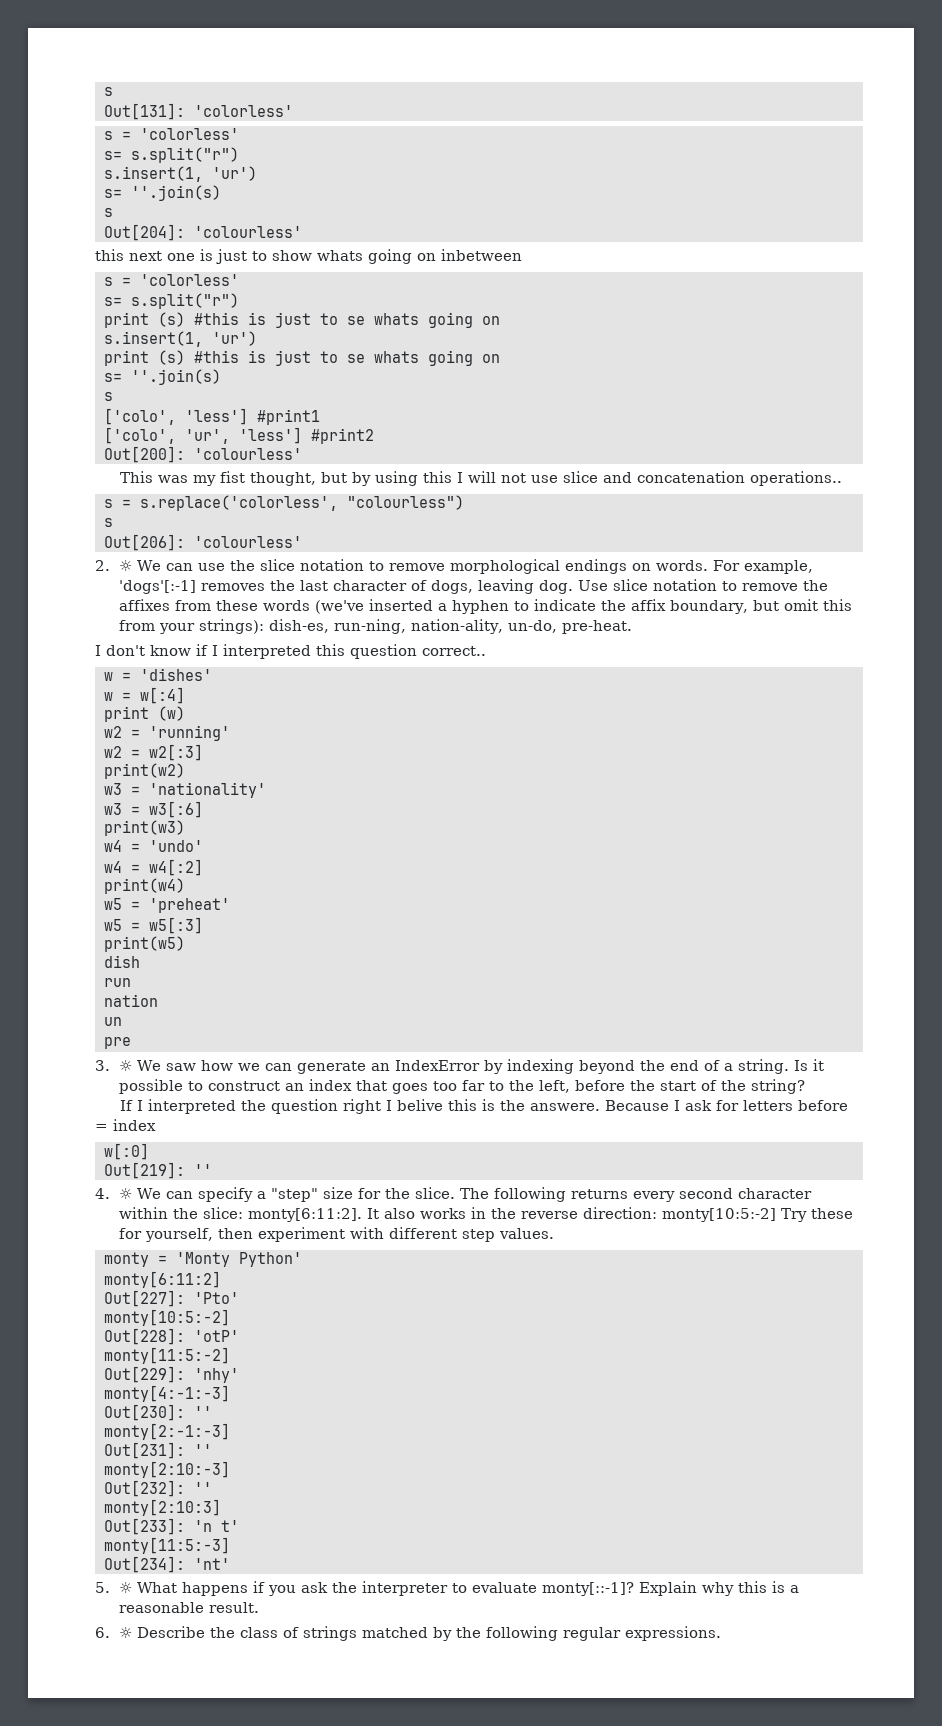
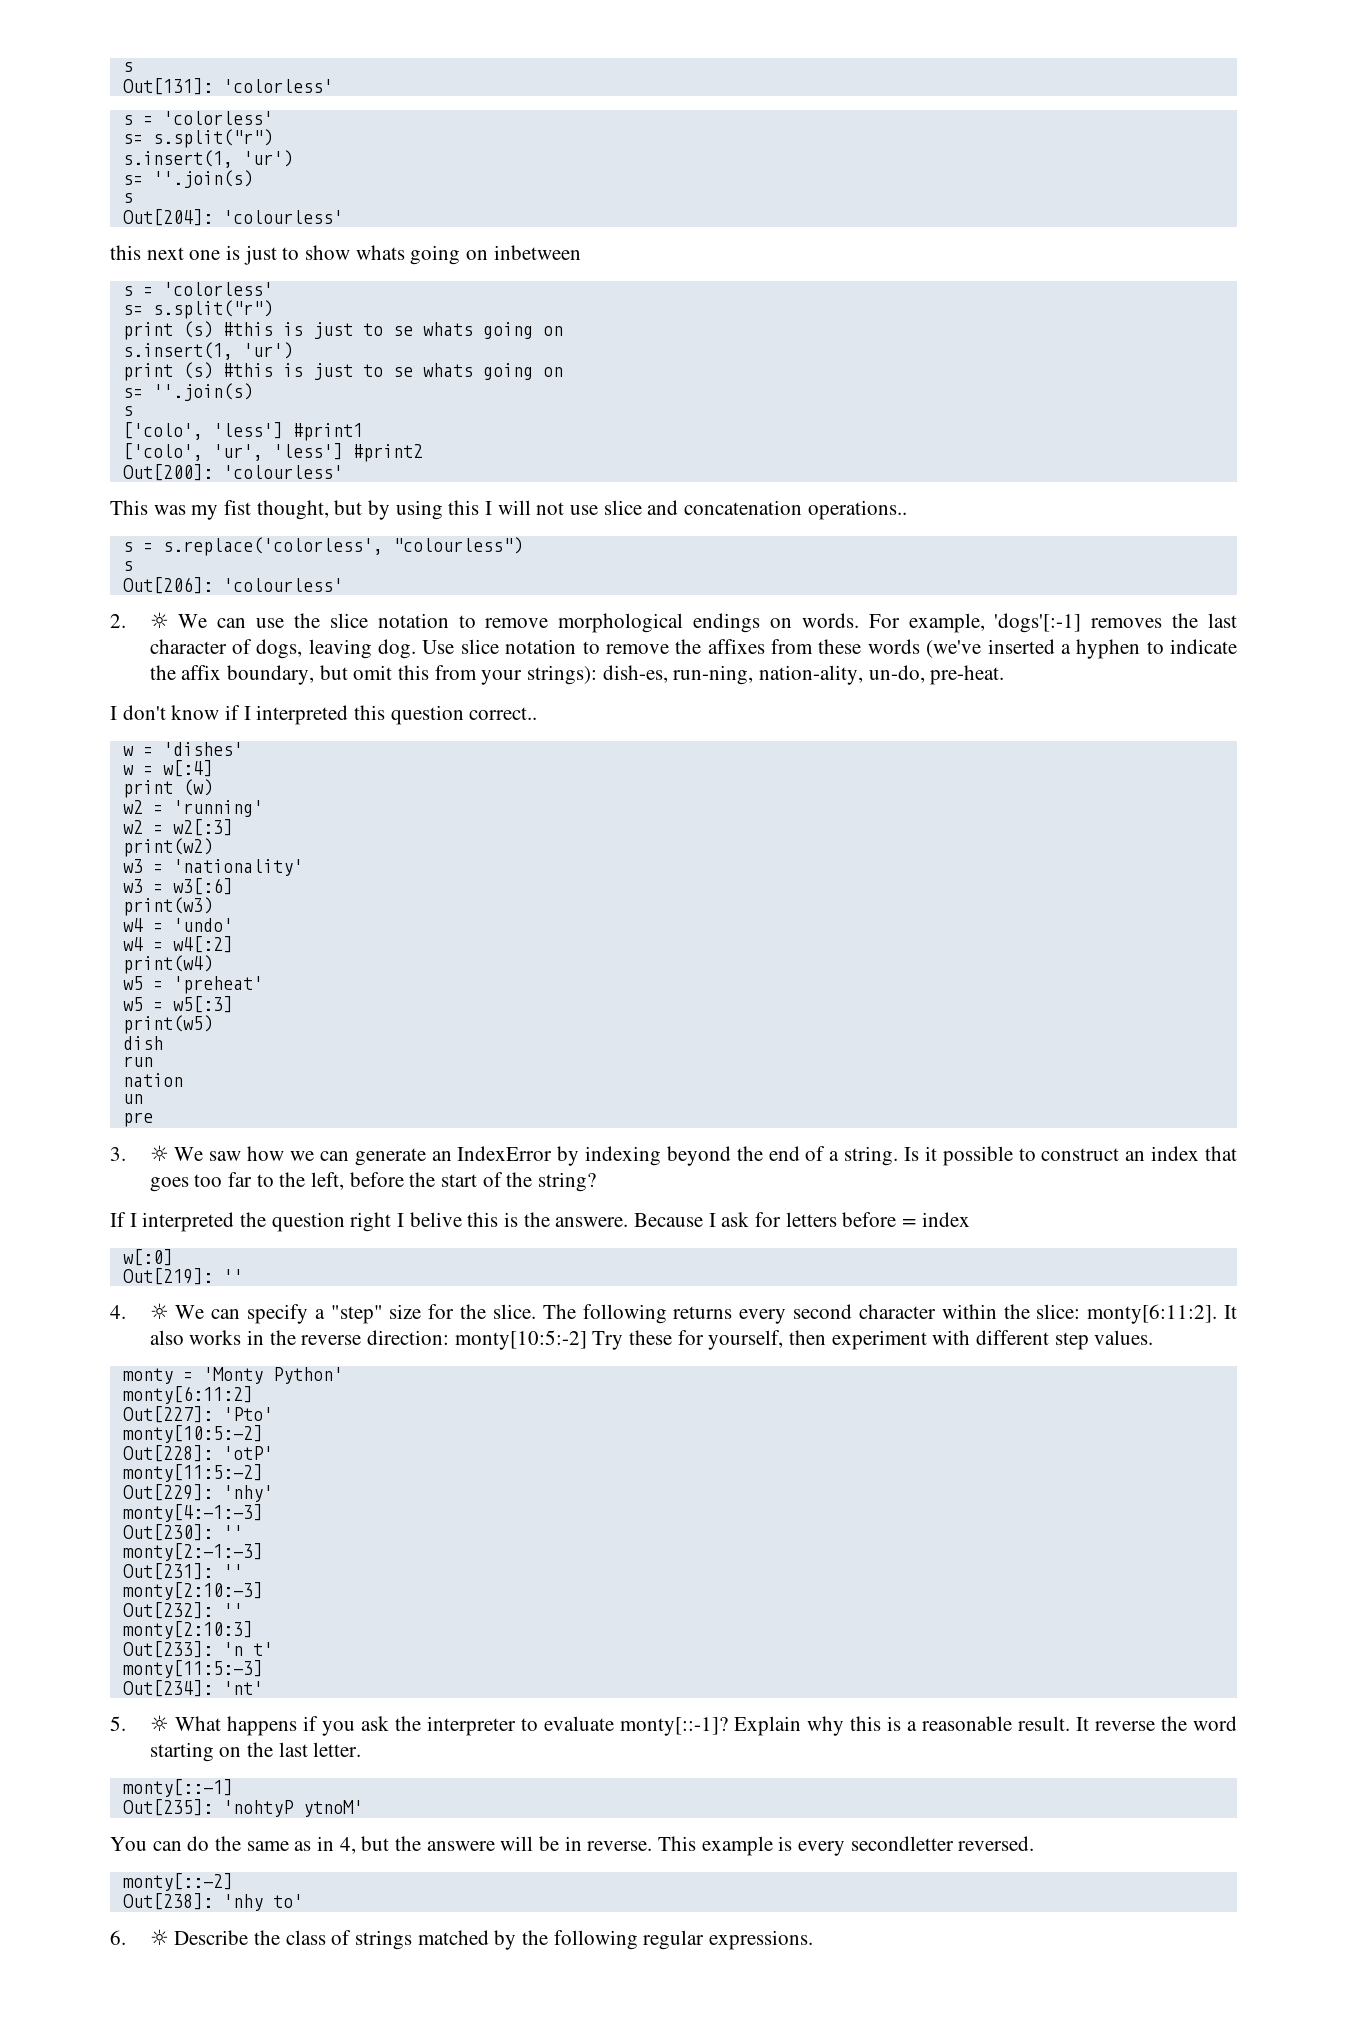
(260, 1607) none -> [1075,1716,1237,1731] [149,1742,362,1762] [122,1779,233,1797] [122,1799,363,1817] [110,1836,1035,1856] [122,1873,233,1891] [122,1893,303,1911] It reverse the word starting on the last letter. // monty[::-1] // Out[235]: 'nohtyP ytnoM' // You can do the same as in 4, but the answere will be in reverse. This example is every secondletter reversed. // monty[::-2] // Out[238]: 'nhy to'

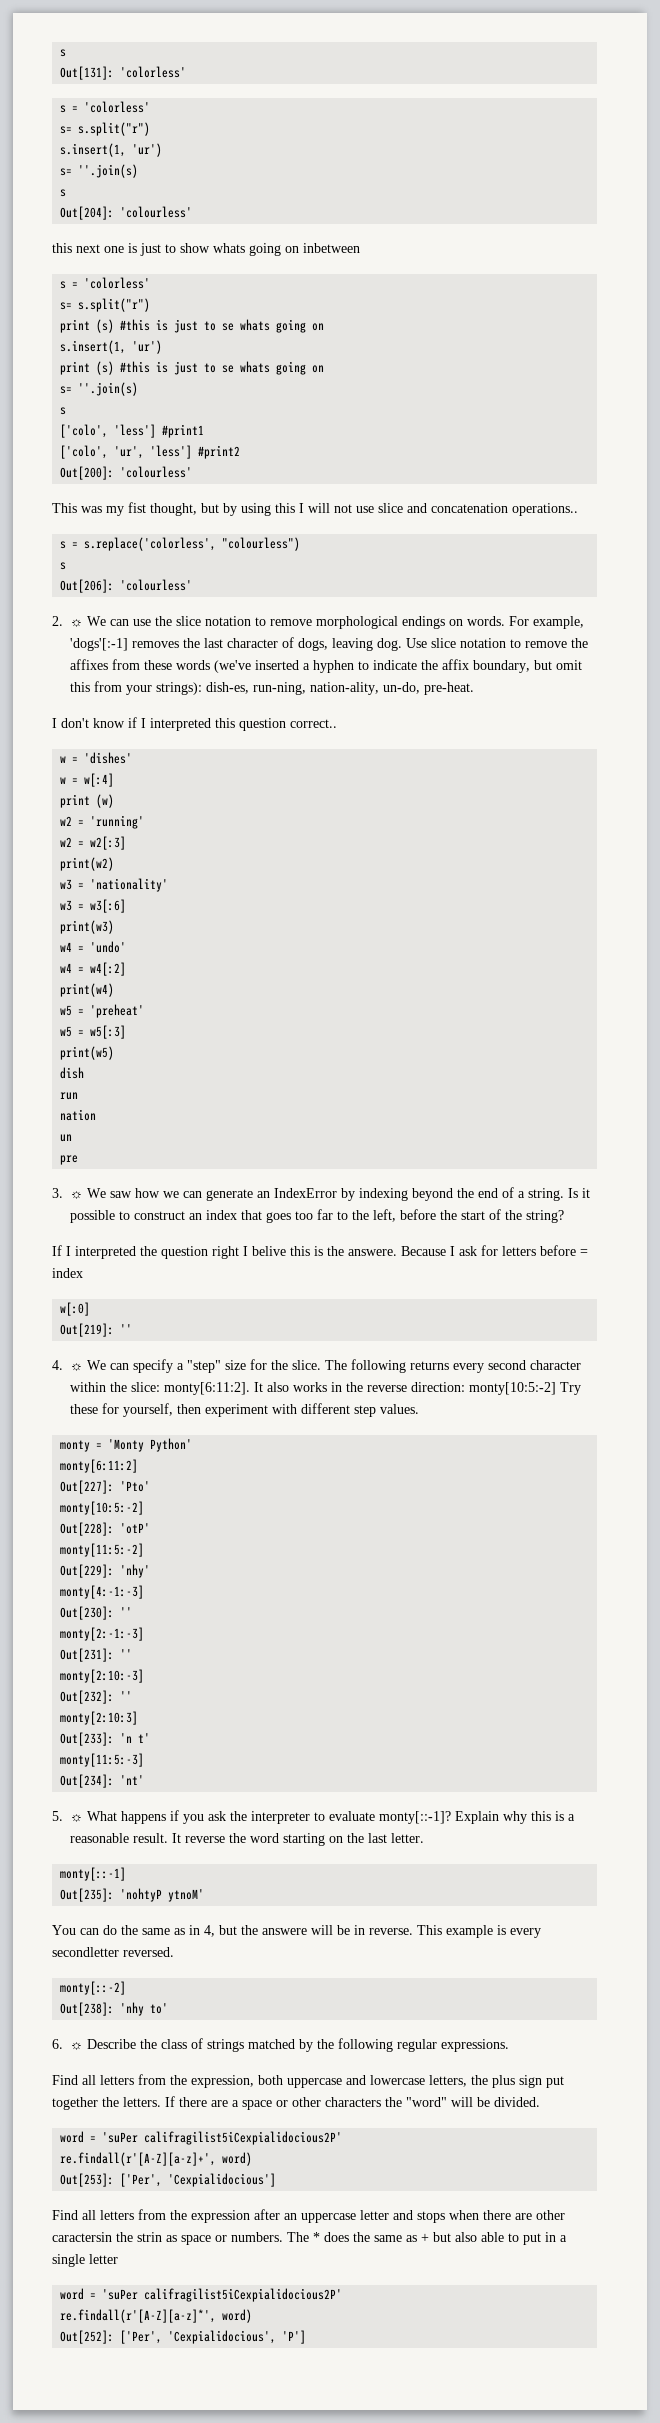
(813, 1940) none -> [52,2074,564,2088] [52,2096,540,2110] [60,2131,343,2145] [60,2152,253,2166] [60,2173,277,2187] [52,2209,565,2223] [52,2232,567,2245] [52,2254,118,2267] [60,2288,343,2302] [60,2309,253,2323] [60,2330,307,2344] // Find all letters from the expression, both uppercase and lowercase letters, the plus sign put together the letters. If there are a space or other characters the "word" will be divided. // word = 'suPer califragilist5iCexpialidocious2P' // re.findall(r'[A-Z][a-z]+', word) // Out[253]: ['Per', 'Cexpialidocious'] // Find all letters from the expression after an uppercase letter and stops when there are other caractersin the strin as space or numbers. The * does the same as + but also able to put in a single letter // word = 'suPer califragilist5iCexpialidocious2P' // re.findall(r'[A-Z][a-z]*', word) // Out[252]: ['Per', 'Cexpialidocious', 'P']

